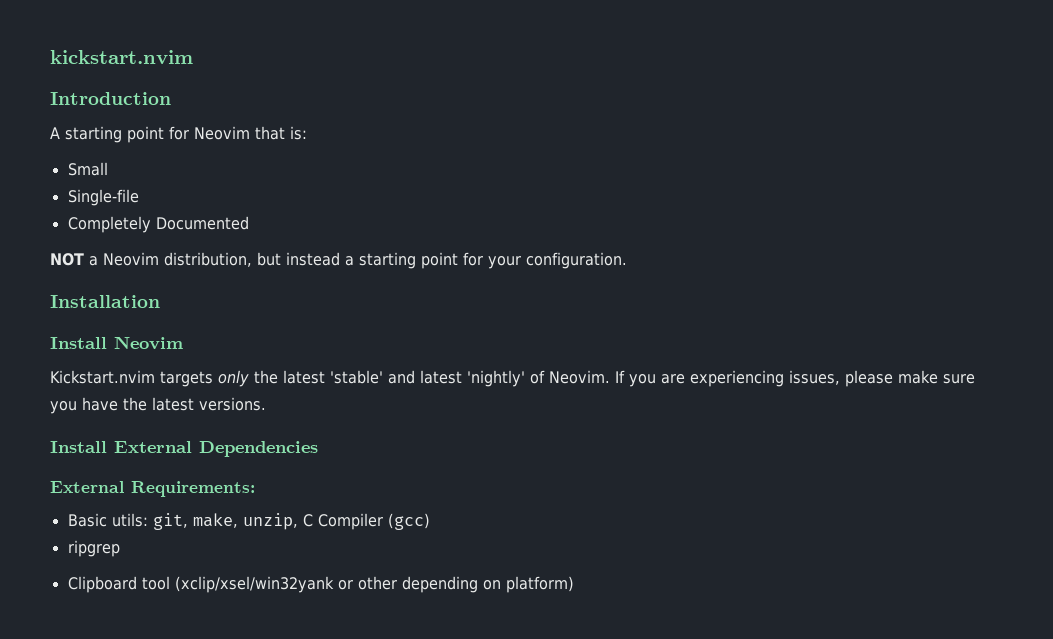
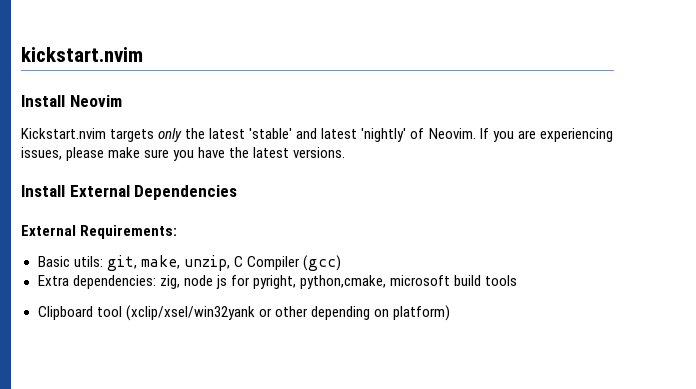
[50,92,171,105] [50,126,307,143] [67,162,108,176] [67,189,139,206] [67,216,249,233] [50,252,627,269] [50,295,160,308] // Introduction // A starting point for Neovim that is: // Small // Single-file // Completely Documented // NOT a Neovim distribution, but instead a starting point for your configuration. // Installation -> (143, 54) none
[67,540,120,557] ripgrep -> [37,275,518,289] Extra dependencies: zig, node js for pyright, python,cmake, microsoft build tools

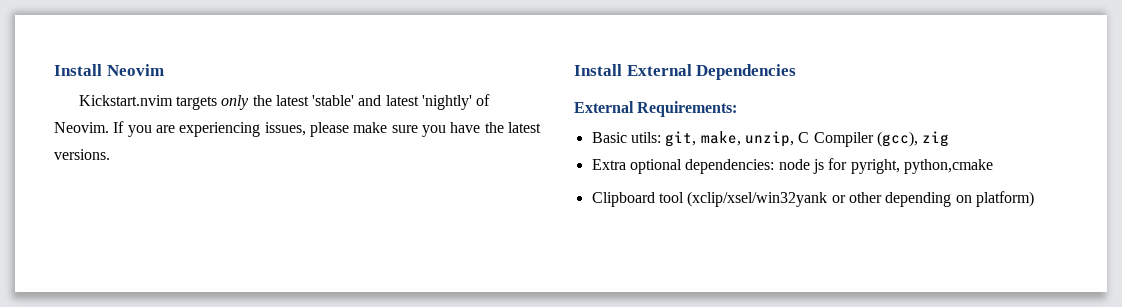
[21,47,143,62] kickstart.nvim // -> (54, 70) none
[302,255,341,271] (gcc) -> [876,131,950,147] (gcc), zig
[72,275,180,289] dependencies: zig, -> [629,159,775,174] optional dependencies:
[299,275,518,289] python,cmake, microsoft build tools -> [903,159,993,174] python,cmake

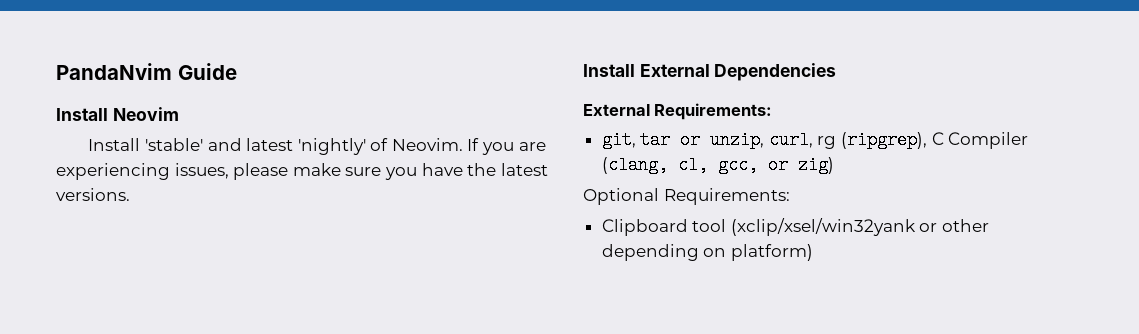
(54, 70) none -> [56,63,237,80] PandaNvim Guide //
[78,95,309,110] Kickstart.nvim targets only the latest -> [88,138,141,151] Install
[591,131,950,147] [591,158,993,174] Basic utils: git, make, unzip, C Compiler (gcc), zig // Extra optional dependencies: node js for pyright, python,cmake -> [601,131,1029,149] [601,156,834,174] [583,188,790,205] git, tar or unzip, curl, rg (ripgrep), C Compiler (clang, cl, gcc, or zig) // Optional Requirements:

